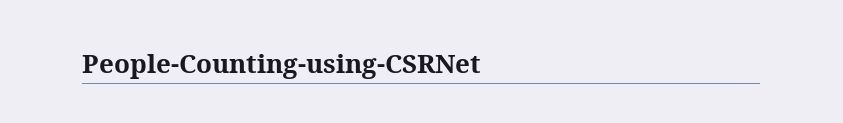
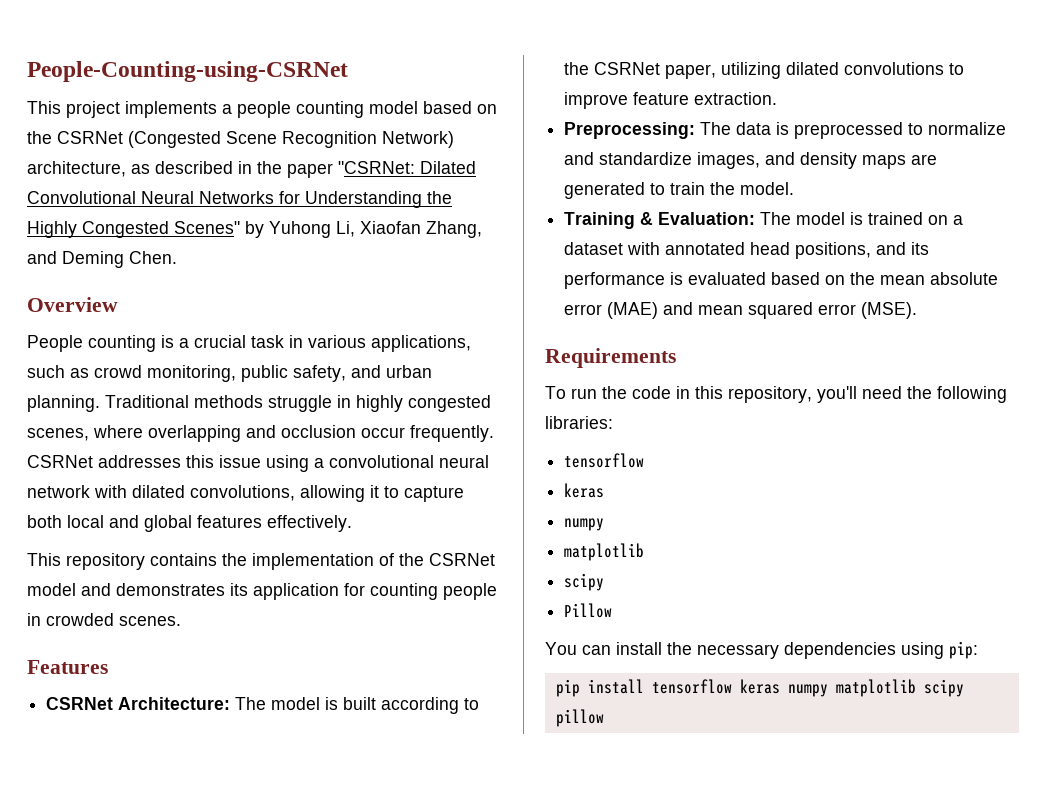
(481, 66) none -> [27,101,497,118] [27,131,454,148] [27,161,476,178] [27,191,452,208] [27,221,482,238] [27,251,177,268] [27,297,118,312] [27,335,471,352] [27,365,432,382] [27,395,491,412] [27,425,494,442] [27,455,489,472] [27,485,464,502] [27,515,352,532] [27,553,495,570] [27,583,497,600] [27,613,181,626] [27,660,108,674] [46,697,480,714] [564,62,965,79] [564,92,778,109] [564,122,1007,139] [564,152,938,169] [564,182,795,199] [564,212,964,229] [564,242,930,259] [564,272,999,289] [564,302,918,319] [545,348,676,368] [545,386,1007,403] [545,416,613,429] [564,453,645,468] [564,483,605,498] [564,518,605,531] [564,543,645,561] [564,573,605,591] [564,603,613,618] [545,641,978,659] [555,679,964,697] [555,709,604,727] // This project implements a people counting model based on the CSRNet (Congested Scene Recognition Network) architecture, as described in the paper "CSRNet: Dilated Convolutional Neural Networks for Understanding the Highly Congested Scenes" by Yuhong Li, Xiaofan Zhang, and Deming Chen. // Overview // People counting is a crucial task in various applications, such as crowd monitoring, public safety, and urban planning. Traditional methods struggle in highly congested scenes, where overlapping and occlusion occur frequently. CSRNet addresses this issue using a convolutional neural network with dilated convolutions, allowing it to capture both local and global features effectively. // This repository contains the implementation of the CSRNet model and demonstrates its application for counting people in crowded scenes. // Features // CSRNet Architecture: The model is built according to the CSRNet paper, utilizing dilated convolutions to improve feature extraction. // Preprocessing: The data is preprocessed to normalize and standardize images, and density maps are generated to train the model. // Training & Evaluation: The model is trained on a dataset with annotated head positions, and its performance is evaluated based on the mean absolute error (MAE) and mean squared error (MSE). // Requirements // To run the code in this repository, you'll need the following libraries: // tensorflow // keras // numpy // matplotlib // scipy // Pillow // You can install the necessary dependencies using pip: // pip install tensorflow keras numpy matplotlib scipy pillow

